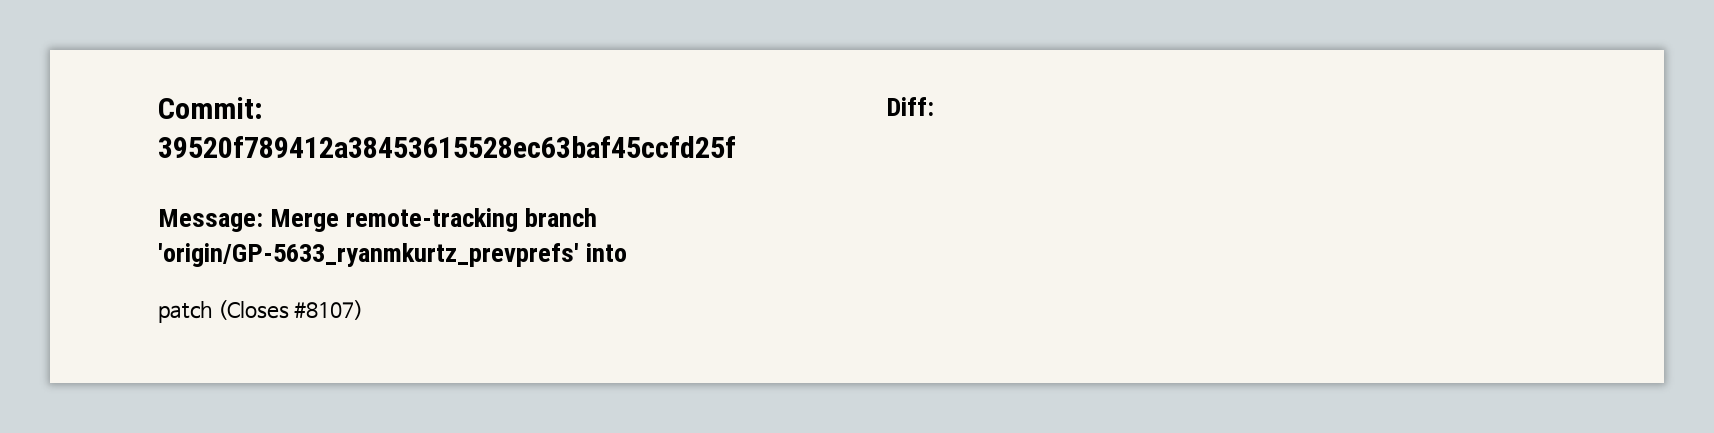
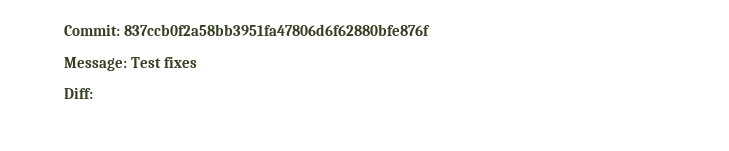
[158,136,736,158] 39520f789412a38453615528ec63baf45ccfd25f -> [124,24,431,36] 837ccb0f2a58bb3951fa47806d6f62880bfe876f
[270,208,598,232] [158,243,628,267] [158,300,364,323] Merge remote-tracking branch 'origin/GP-5633_ryanmkurtz_prevprefs' into // patch (Closes #8107) -> [130,56,197,68] Test fixes

